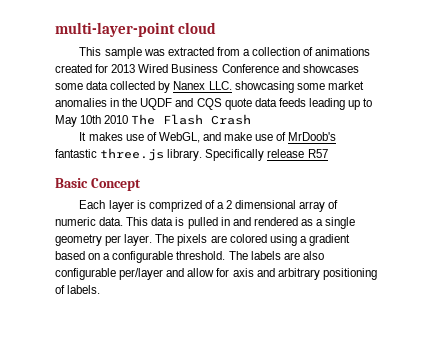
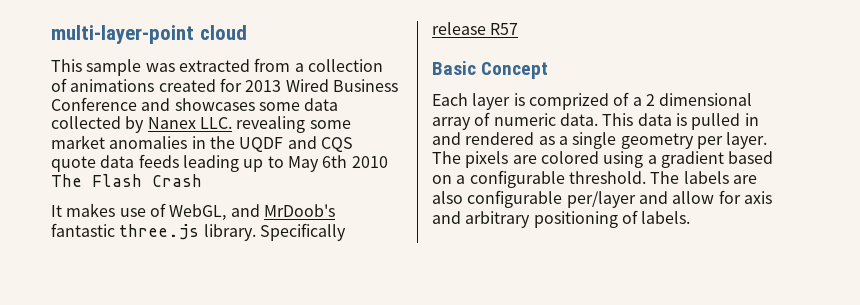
[234,81,294,93] showcasing -> [236,116,306,133] revealing
[80,115,102,124] 10th -> [322,155,348,168] 6th
[224,132,287,141] make use of -> (260, 210) none

